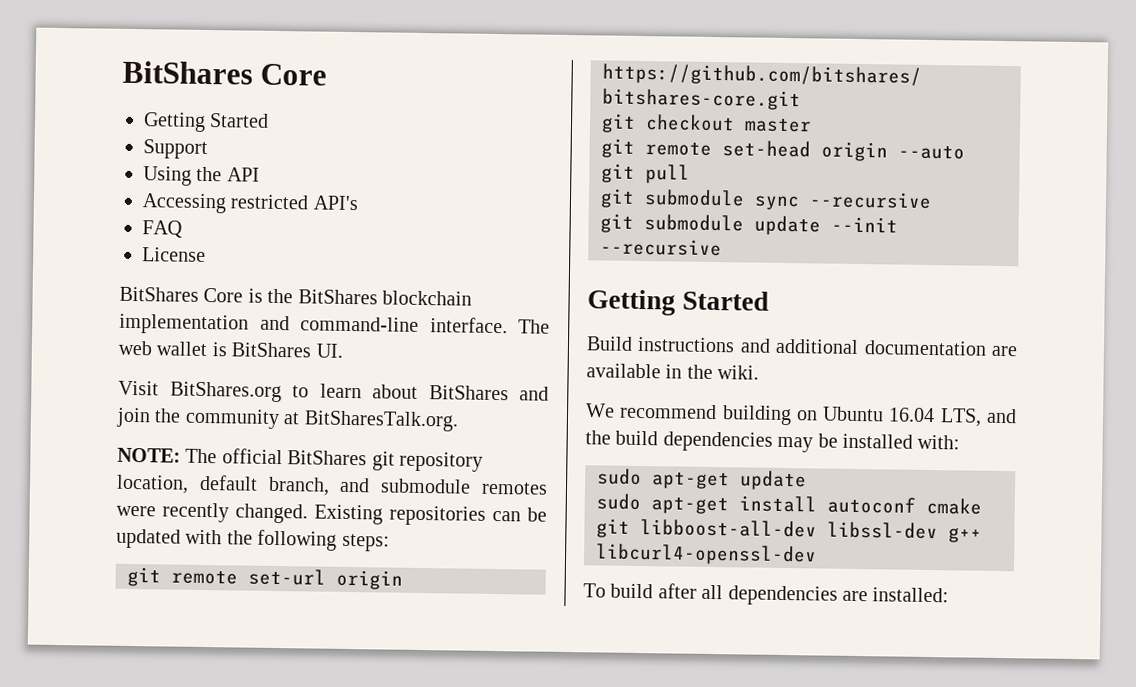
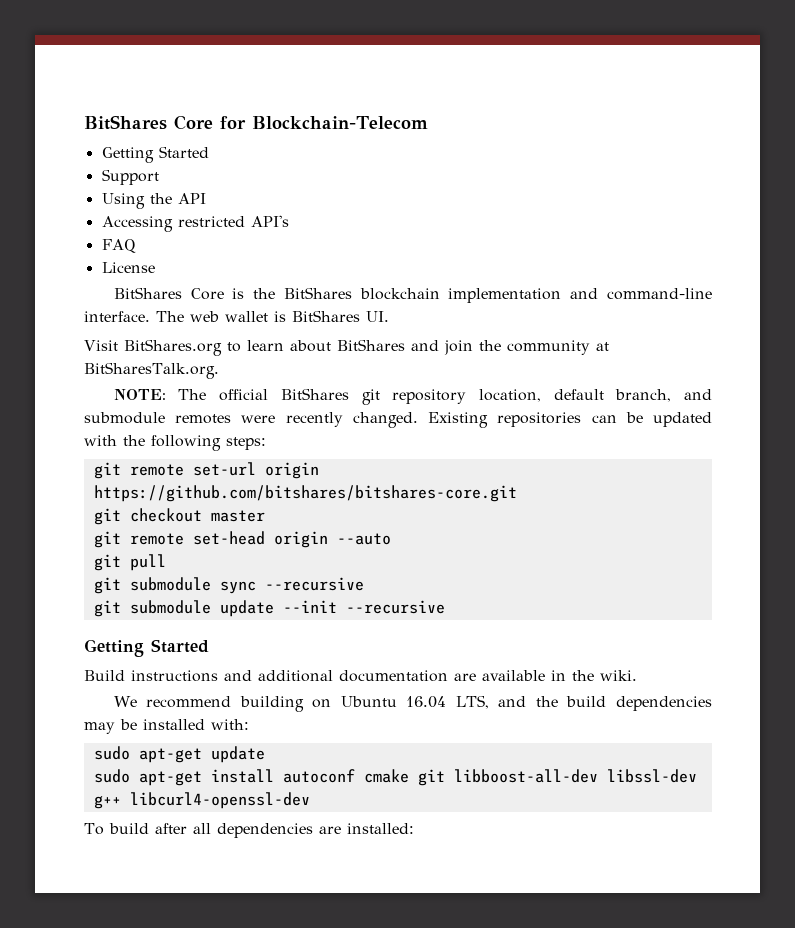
[122,60,328,86] BitShares Core -> [84,115,428,130] BitShares Core for Blockchain-Telecom

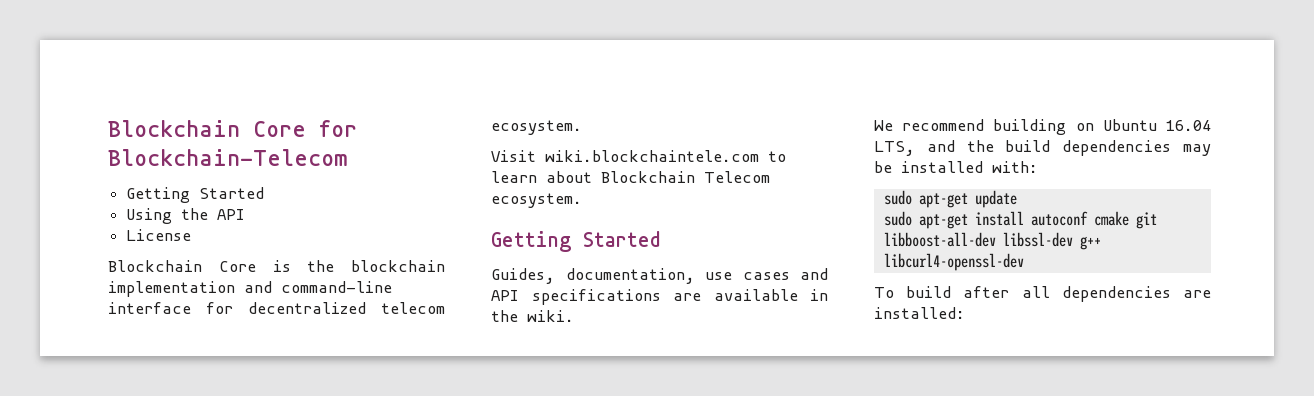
[84,115,167,130] BitShares -> [108,120,240,137] Blockchain
[101,169,159,185] // Support -> (265, 193) none
[101,215,289,232] [101,239,136,253] // Accessing restricted API's // FAQ -> (246, 214) none
[113,287,182,299] BitShares -> [108,260,202,272] Blockchain
[283,287,352,299] BitShares -> (335, 266) none
[84,310,389,322] interface. The web wallet is BitShares UI. -> [108,302,445,314] [491,120,582,135] interface for decentralized telecom ecosystem.
[123,339,222,356] BitShares.org -> [545,150,759,162] wiki.blockchaintele.com
[336,339,609,355] [84,362,219,379] [113,388,712,405] [84,412,712,428] [84,435,266,451] [93,462,319,479] [93,485,517,502] [93,508,265,525] [93,531,391,548] [93,554,166,571] [93,577,364,594] [93,600,445,617] [84,639,209,657] [84,670,448,682] BitShares and join the community at BitSharesTalk.org. // NOTE: The official BitShares git repository location, default branch, and submodule remotes were recently changed. Existing repositories can be updated with the following steps: // git remote set-url origin https://github.com/bitshares/bitshares-core.git // git checkout master // git remote set-head origin --auto // git pull // git submodule sync --recursive // git submodule update --init --recursive // Getting Started // Build instructions and additional documentation -> [601,171,770,183] [491,193,582,208] [491,231,661,252] [491,268,828,284] [491,289,661,305] Blockchain Telecom ecosystem. // Getting Started // Guides, documentation, use cases and API specifications

